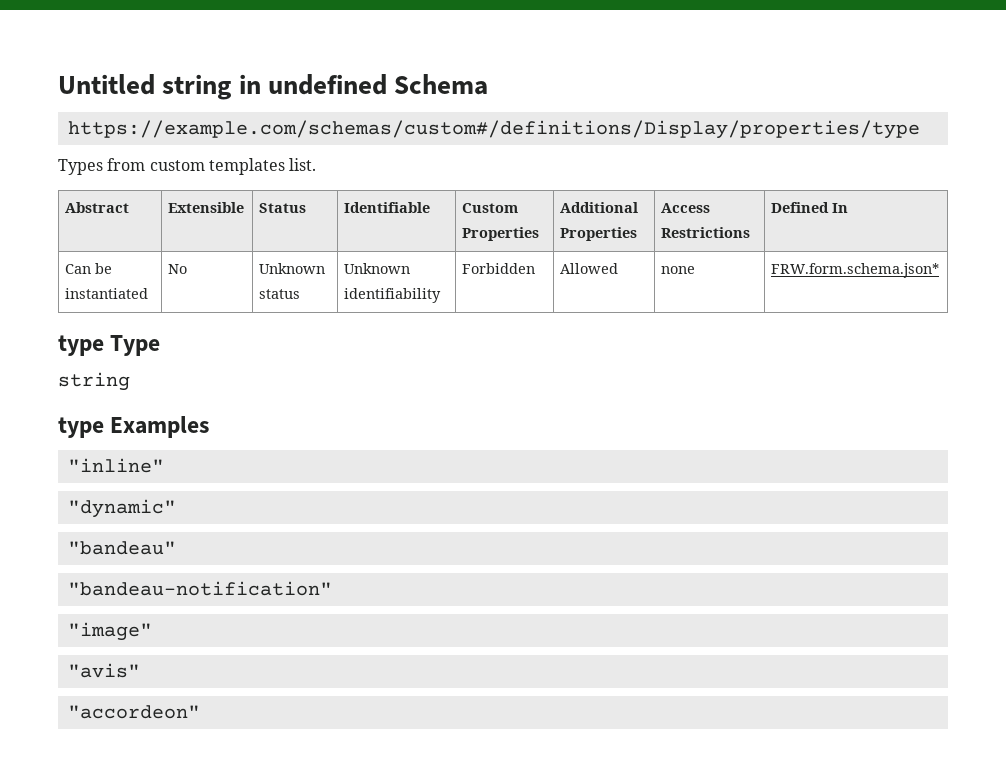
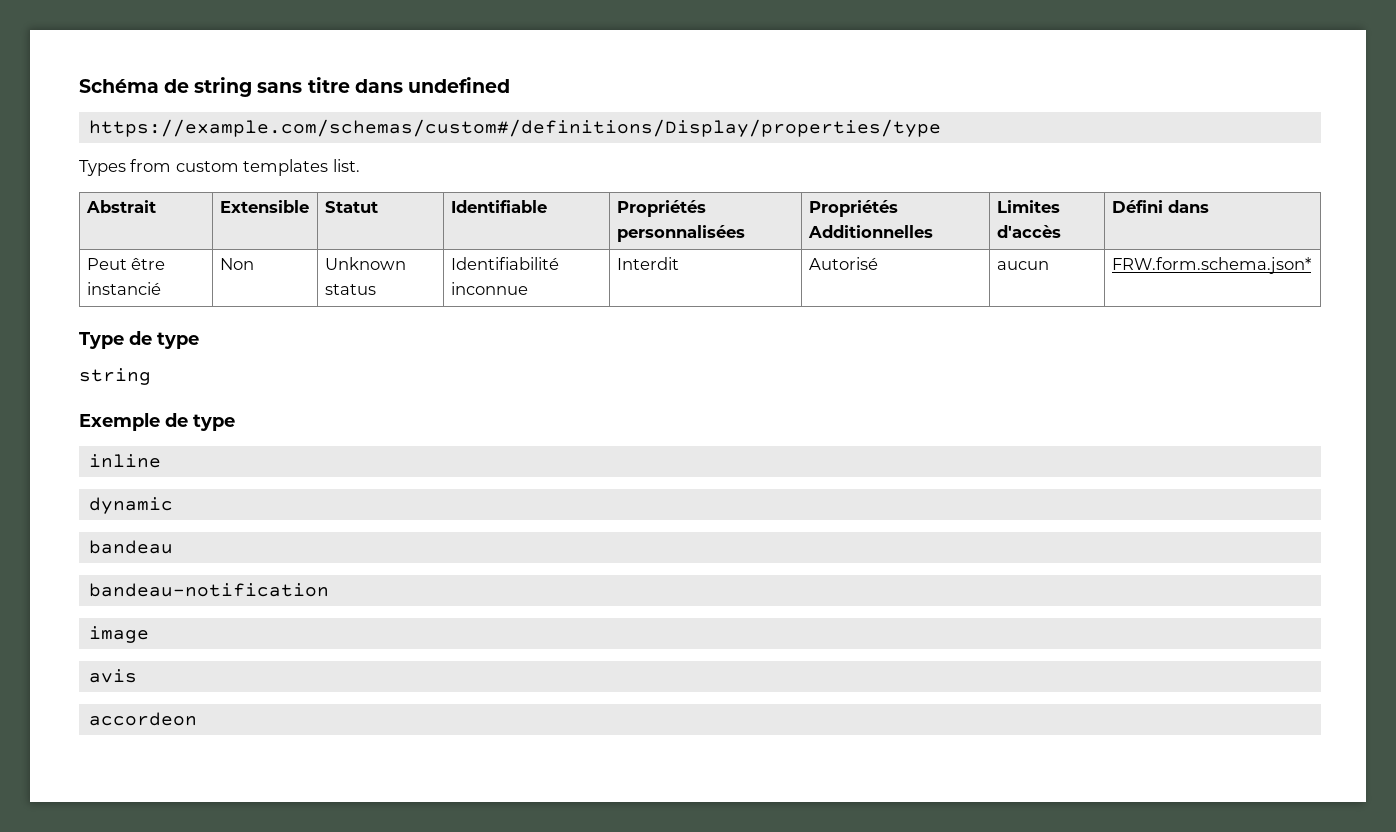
[58,74,261,100] Untitled string in -> [79,77,403,97] Schéma de string sans titre dans
[394,74,489,95] Schema -> (510, 85) none
[64,202,129,213] Abstract -> [85,200,156,213] Abstrait
[258,203,306,213] Status -> [324,201,378,213] Statut
[461,203,518,213] [461,227,539,241] [559,202,638,213] [559,227,637,241] [660,203,710,213] [660,227,750,238] [770,202,848,213] [64,263,112,274] [64,288,148,299] [167,264,187,274] [258,263,325,274] [258,289,300,299] [343,263,410,274] [343,288,441,303] [461,263,535,274] [559,263,618,274] [660,266,695,274] Custom Properties | Additional Properties | Access Restrictions | Defined In // Can be instantiated | No | Unknown status | Unknown identifiability | Forbidden | Allowed | none -> [616,200,706,217] [616,225,745,242] [808,200,898,217] [807,225,933,238] [996,200,1060,213] [996,225,1061,238] [1111,200,1209,213] [86,257,166,270] [86,282,161,295] [219,258,254,270] [324,257,406,270] [324,284,376,295] [450,257,559,270] [450,282,528,295] [616,257,679,270] [808,257,878,270] [996,261,1049,270] Propriétés personnalisées | Propriétés Additionnelles | Limites d'accès | Défini dans // Peut être instancié | Non | Unknown status | Identifiabilité inconnue | Interdit | Autorisé | aucun
[58,335,161,356] type Type -> [79,331,199,349] Type de type
[58,416,210,438] [67,458,164,473] [67,499,176,518] [67,541,176,555] [67,581,332,596] [67,622,152,641] [67,663,140,678] [67,705,200,719] type Examples // "inline" // "dynamic" // "bandeau" // "bandeau-notification" // "image" // "avis" // "accordeon" -> [79,413,235,431] [88,454,161,468] [88,497,173,514] [88,540,173,554] [88,583,329,597] [88,626,149,643] [88,669,137,683] [88,712,197,726] Exemple de type // inline // dynamic // bandeau // bandeau-notification // image // avis // accordeon

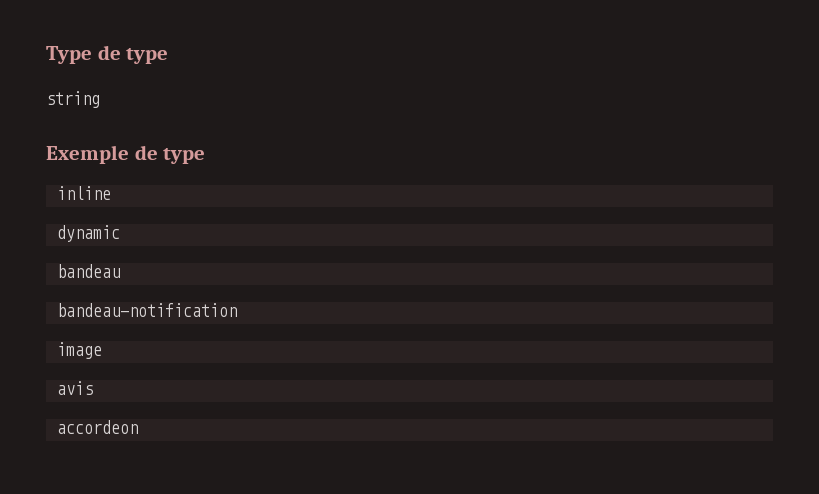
[79,77,510,97] [88,119,941,137] [79,159,360,176] [85,200,156,213] [219,200,309,213] [324,201,378,213] [450,200,547,213] [616,200,706,217] [616,225,745,242] [808,200,898,217] [807,225,933,238] [996,200,1060,213] [996,225,1061,238] [1111,200,1209,213] [86,257,166,270] [86,282,161,295] [219,258,254,270] [324,257,406,270] [324,284,376,295] [450,257,559,270] [450,282,528,295] [616,257,679,270] [808,257,878,270] [996,261,1049,270] [1111,257,1311,274] Schéma de string sans titre dans undefined // https://example.com/schemas/custom#/definitions/Display/properties/type // Types from custom templates list. // Abstrait | Extensible | Statut | Identifiable | Propriétés personnalisées | Propriétés Additionnelles | Limites d'accès | Défini dans // Peut être instancié | Non | Unknown status | Identifiabilité inconnue | Interdit | Autorisé | aucun | FRW.form.schema.json* // -> (46, 55) none

